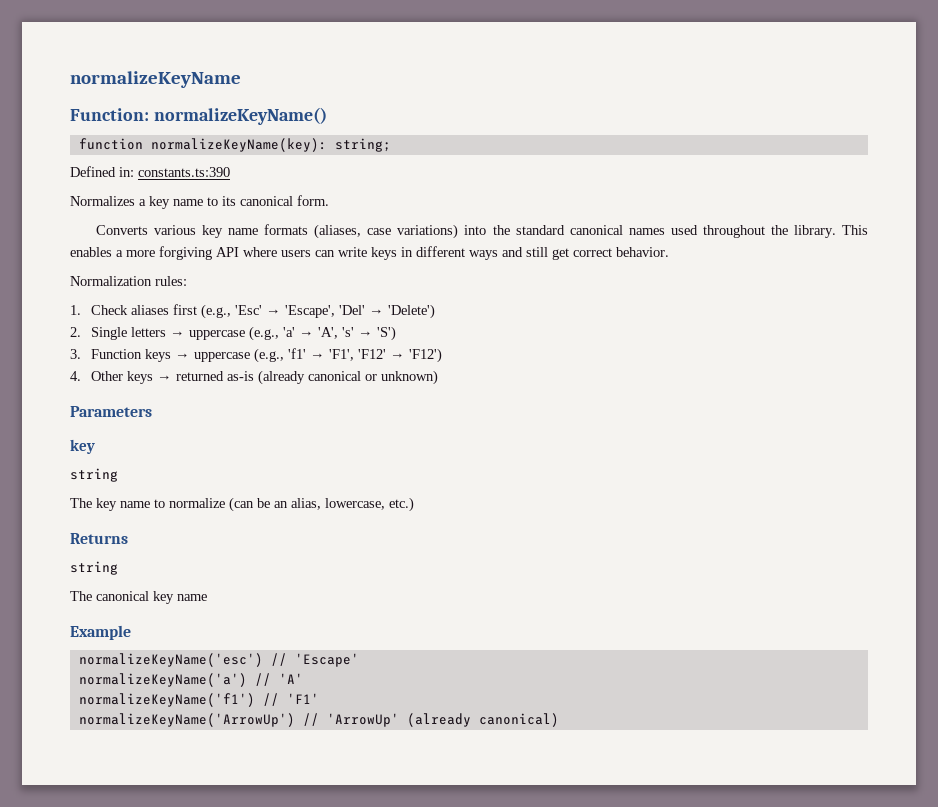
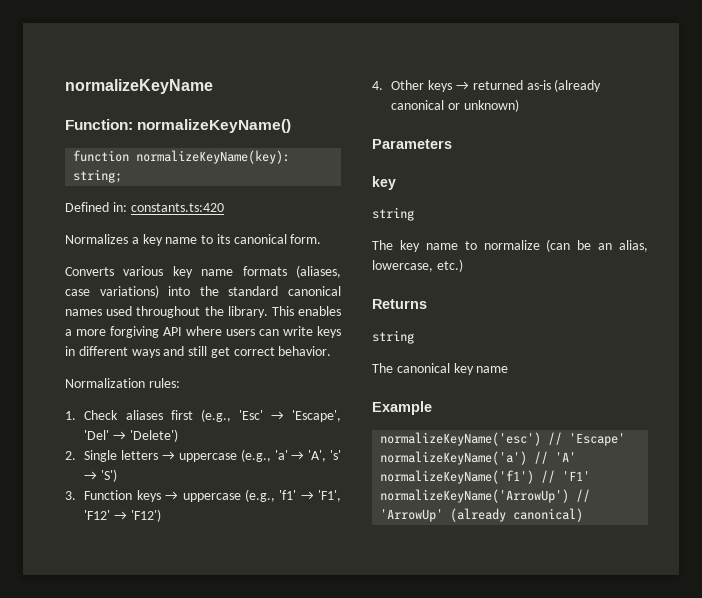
[138,167,230,177] constants.ts:390 -> [130,203,224,212] constants.ts:420

